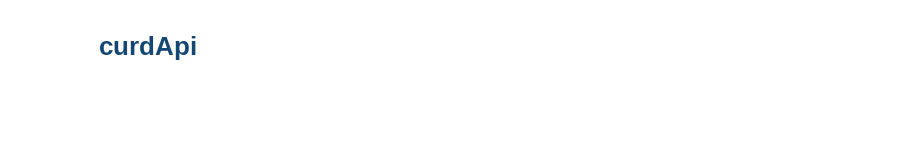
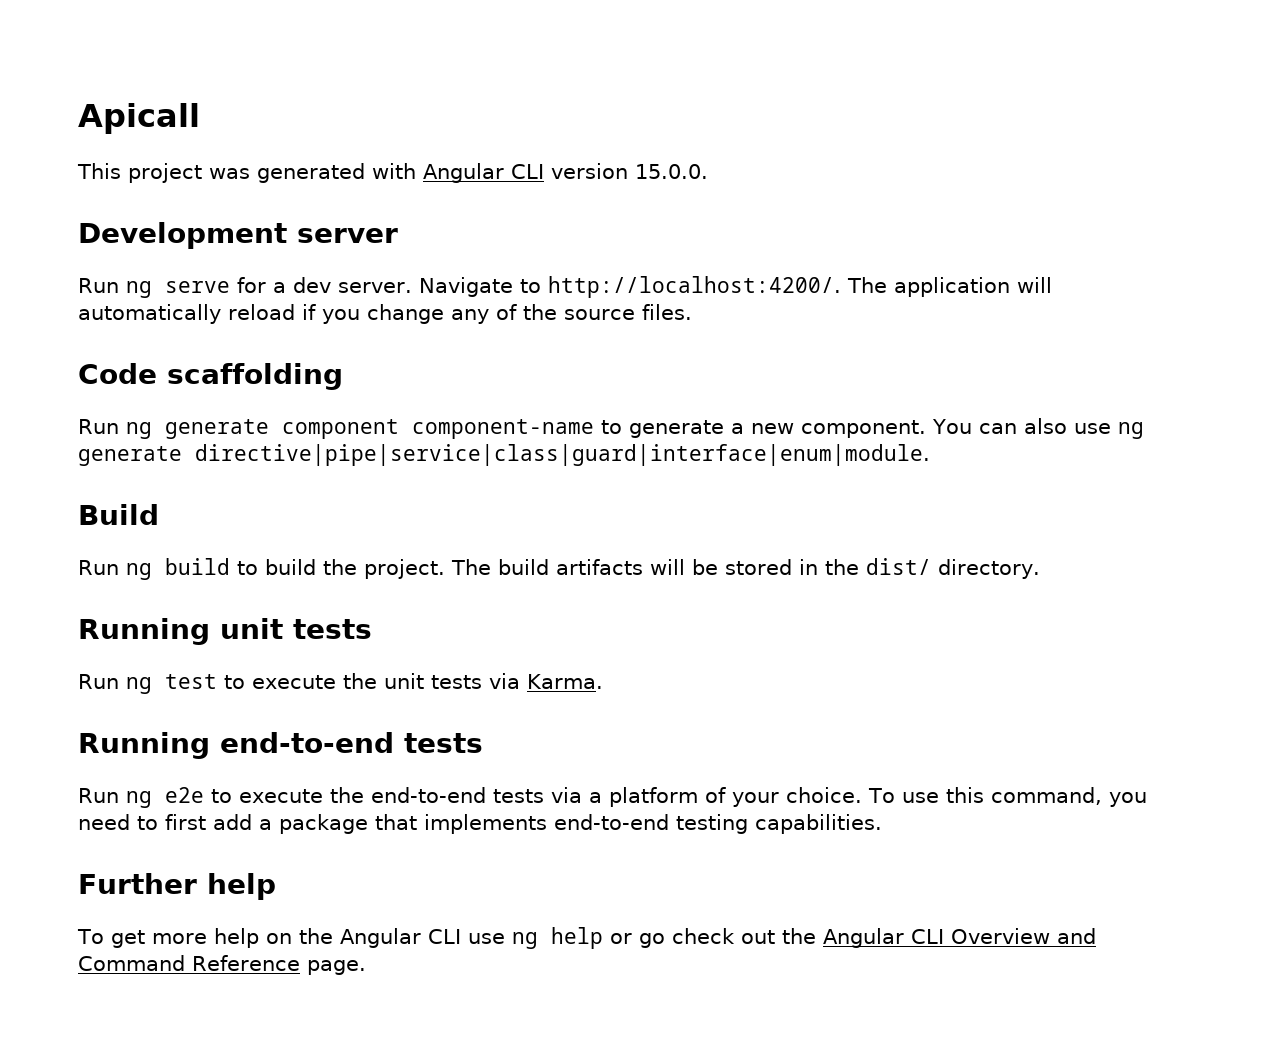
[99,36,197,60] curdApi -> [78,103,200,134] [77,163,708,183] [78,222,398,249] [78,276,1052,298] [78,304,692,324] [78,363,343,390] [78,418,1144,439] [78,444,930,466] [78,504,159,525] [78,558,1040,580] [78,618,372,645] [78,673,603,694] [78,732,483,759] [78,787,1147,808] [78,814,882,834] [78,873,276,900] [77,927,1096,949] [78,955,366,975] Apicall // This project was generated with Angular CLI version 15.0.0. // Development server // Run ng serve for a dev server. Navigate to http://localhost:4200/. The application will automatically reload if you change any of the source files. // Code scaffolding // Run ng generate component component-name to generate a new component. You can also use ng generate directive|pipe|service|class|guard|interface|enum|module. // Build // Run ng build to build the project. The build artifacts will be stored in the dist/ directory. // Running unit tests // Run ng test to execute the unit tests via Karma. // Running end-to-end tests // Run ng e2e to execute the end-to-end tests via a platform of your choice. To use this command, you need to first add a package that implements end-to-end testing capabilities. // Further help // To get more help on the Angular CLI use ng help or go check out the Angular CLI Overview and Command Reference page.

